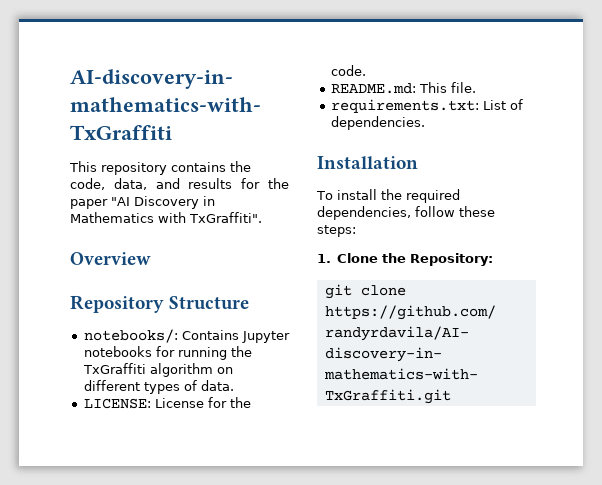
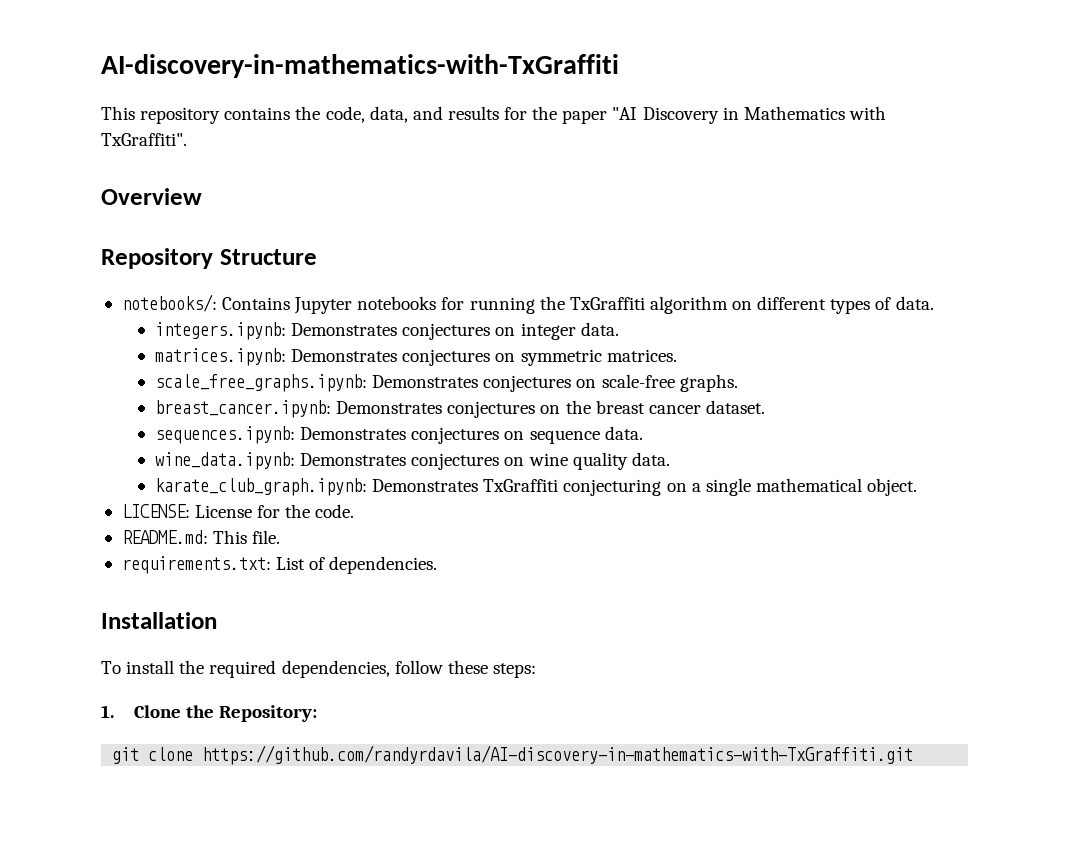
(234, 385) none -> [155,322,619,340] [155,348,677,366] [155,374,738,392] [155,400,765,418] [155,426,643,444] [155,452,670,470] [155,478,918,496] // integers.ipynb: Demonstrates conjectures on integer data. // matrices.ipynb: Demonstrates conjectures on symmetric matrices. // scale_free_graphs.ipynb: Demonstrates conjectures on scale-free graphs. // breast_cancer.ipynb: Demonstrates conjectures on the breast cancer dataset. // sequences.ipynb: Demonstrates conjectures on sequence data. // wine_data.ipynb: Demonstrates conjectures on wine quality data. // karate_club_graph.ipynb: Demonstrates TxGraffiti conjecturing on a single mathematical object.

